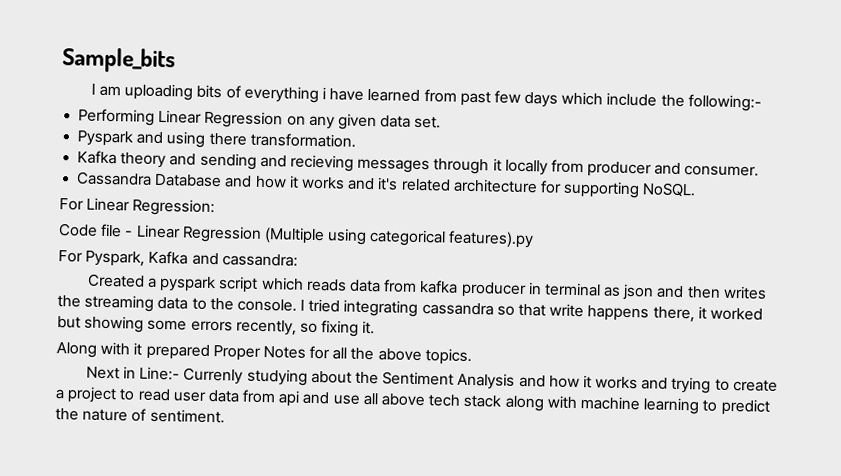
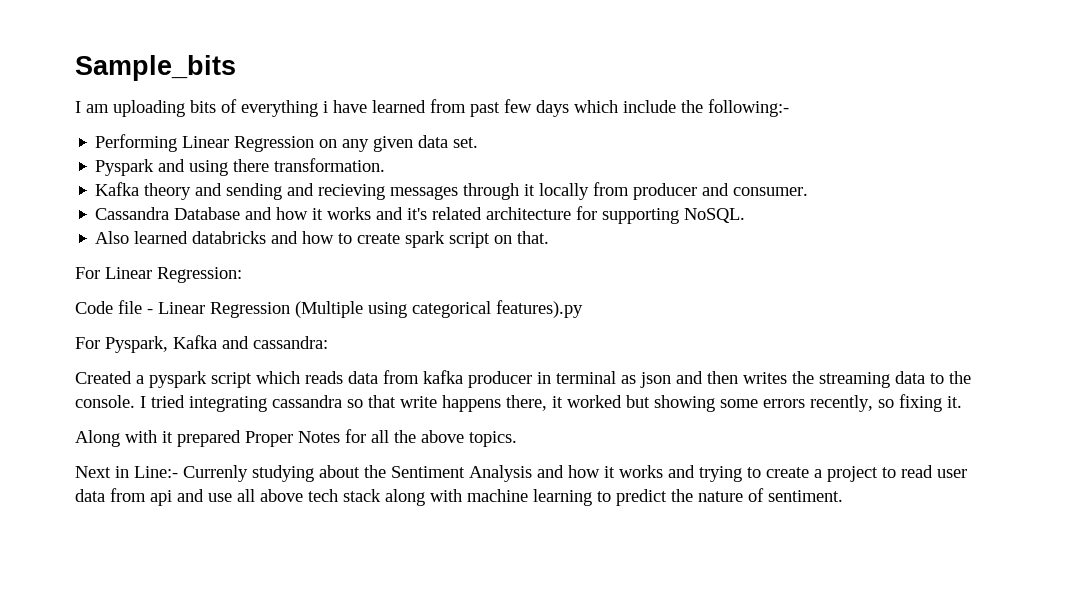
(697, 190) none -> [95,231,550,248] // Also learned databricks and how to create spark script on that.

